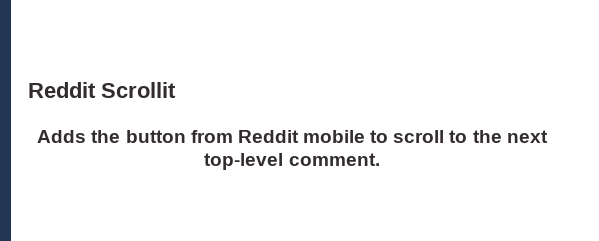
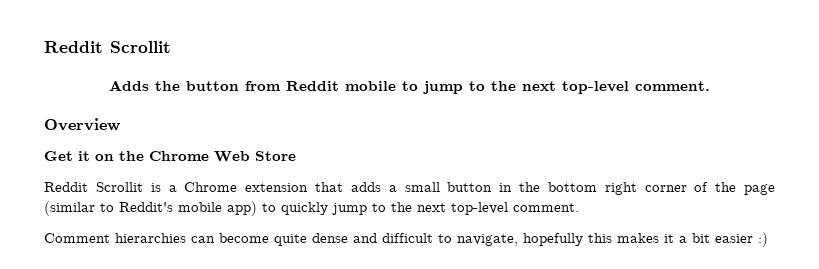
[393,130,548,143] [204,153,380,170] scroll to the next top-level comment. -> [423,81,710,94] [44,118,120,131] [44,151,296,162] [44,182,776,195] [44,201,579,216] [44,232,768,247] jump to the next top-level comment. // Overview // Get it on the Chrome Web Store // Reddit Scrollit is a Chrome extension that adds a small button in the bottom right corner of the page (similar to Reddit's mobile app) to quickly jump to the next top-level comment. // Comment hierarchies can become quite dense and difficult to navigate, hopefully this makes it a bit easier :)

